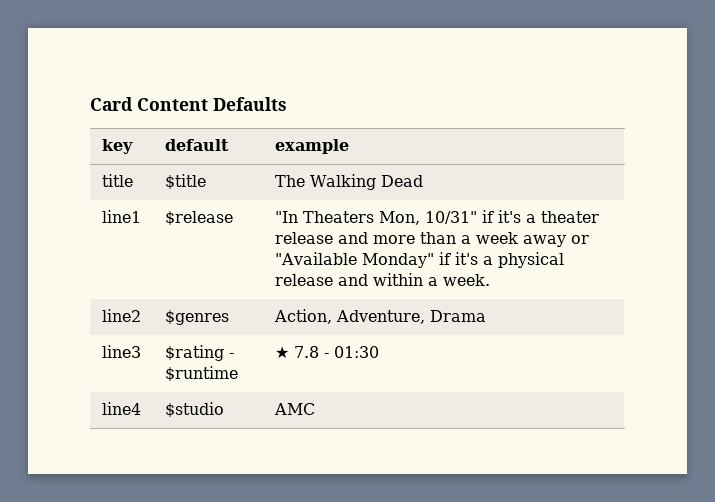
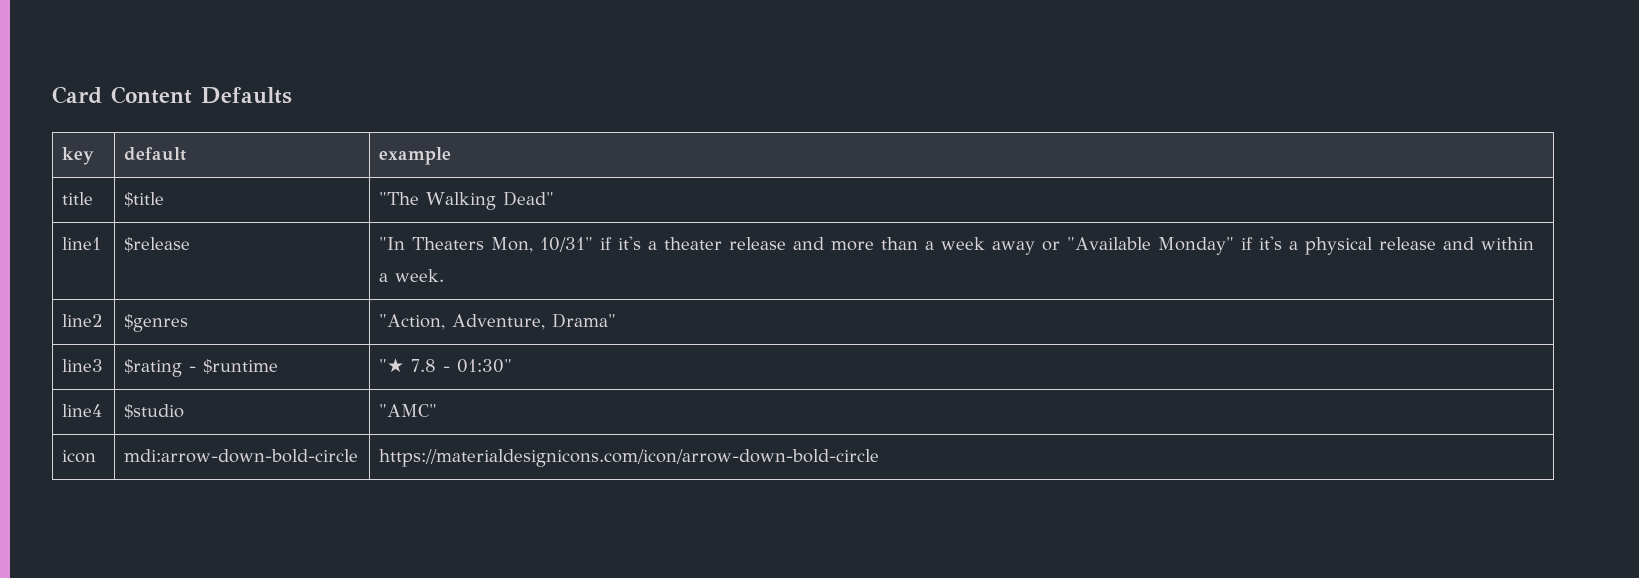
[274,174,423,190] The Walking Dead -> [379,191,555,210] "The Walking Dead"
[273,309,486,324] Action, Adventure, Drama -> [379,313,617,330] "Action, Adventure, Drama"
[274,346,289,359] ★ -> [379,358,405,373] "★
[333,346,379,358] 01:30 -> [457,359,513,373] 01:30"
[273,403,315,415] AMC -> [379,404,438,417] [62,450,97,463] [124,449,359,463] [379,449,880,467] "AMC" // icon | mdi:arrow-down-bold-circle | https://materialdesignicons.com/icon/arrow-down-bold-circle

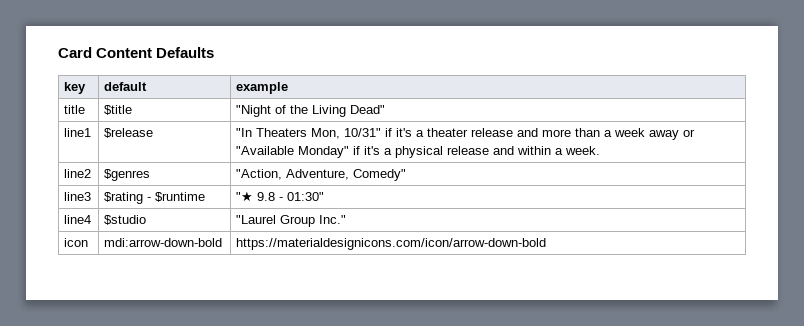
[379,192,497,210] "The Walking -> [236,105,347,117] "Night of the Living
[552,313,617,328] Drama" -> [353,169,407,181] Comedy"
[411,359,437,372] 7.8 -> [257,192,276,201] 9.8
[379,404,438,417] "AMC" -> [236,215,347,227] "Laurel Group Inc."
[124,449,359,463] [379,449,880,467] mdi:arrow-down-bold-circle | https://materialdesignicons.com/icon/arrow-down-bold-circle -> [104,238,223,247] [236,238,547,250] mdi:arrow-down-bold | https://materialdesignicons.com/icon/arrow-down-bold

